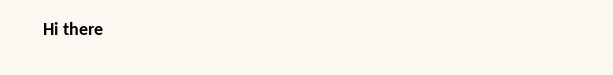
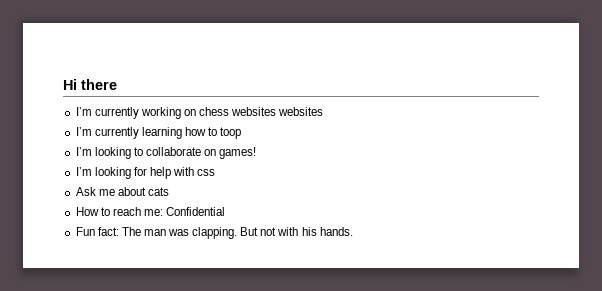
(103, 28) none -> [75,107,324,119] [75,127,242,139] [75,147,257,159] [75,167,216,179] [75,187,169,196] [75,207,226,216] [75,227,353,239] // I’m currently working on chess websites websites // I’m currently learning how to toop // I’m looking to collaborate on games! // I’m looking for help with css // Ask me about cats // How to reach me: Confidential // Fun fact: The man was clapping. But not with his hands.

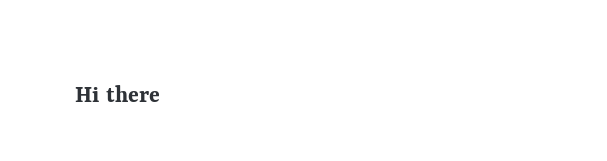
[75,107,324,119] [75,127,242,139] [75,147,257,159] [75,167,216,179] [75,187,169,196] [75,207,226,216] [75,227,353,239] // I’m currently working on chess websites websites // I’m currently learning how to toop // I’m looking to collaborate on games! // I’m looking for help with css // Ask me about cats // How to reach me: Confidential // Fun fact: The man was clapping. But not with his hands. -> (160, 93) none

